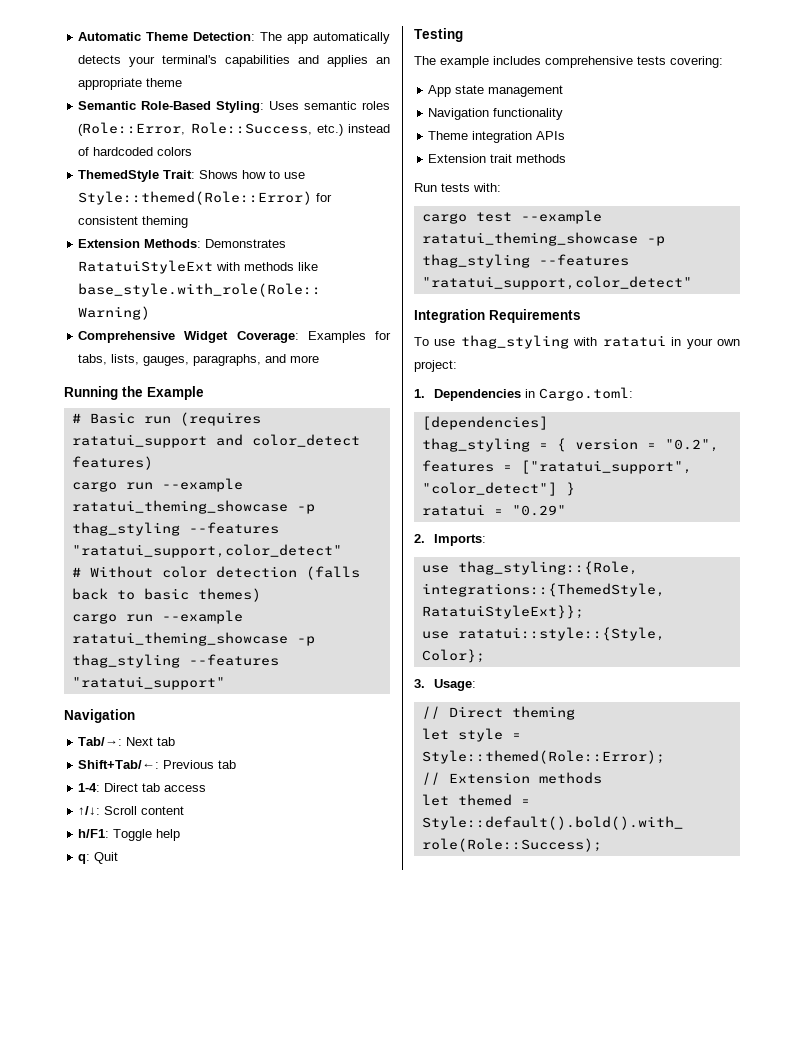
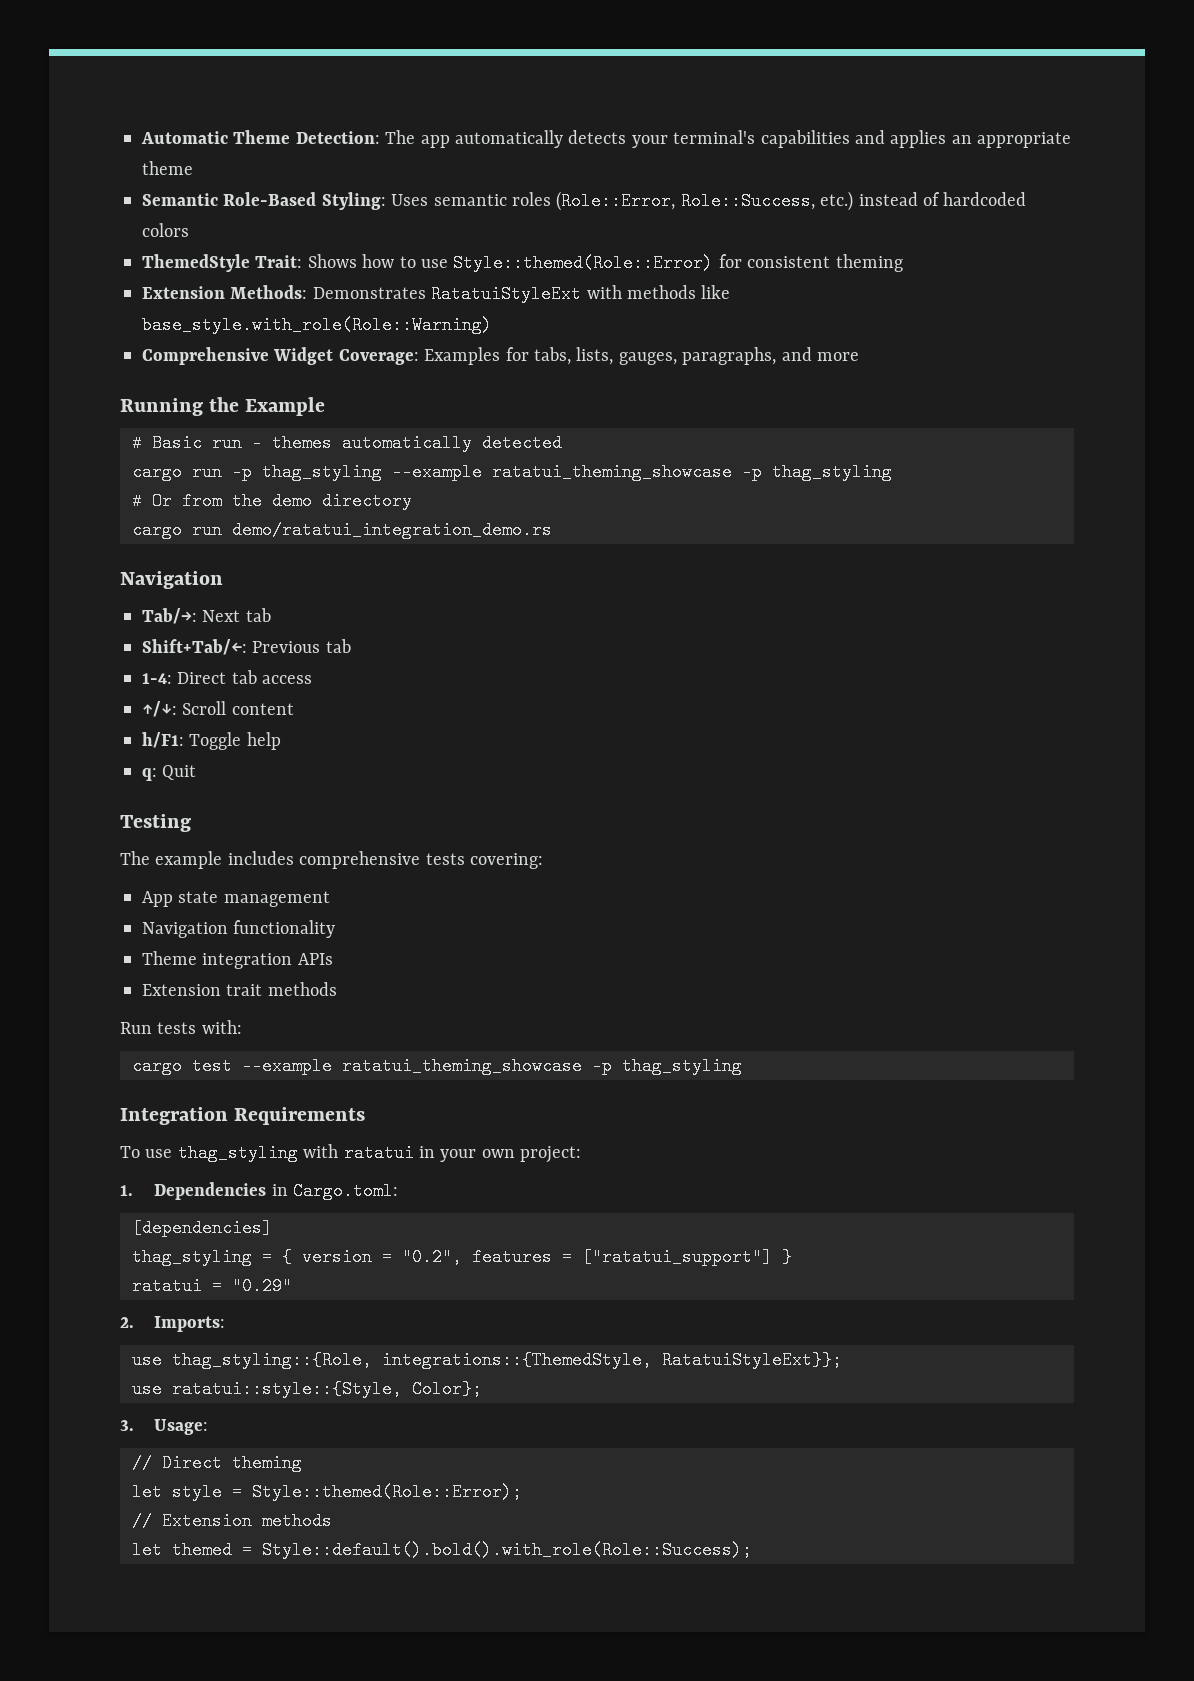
[179,412,261,426] [71,434,360,448] [71,456,153,470] [71,478,243,492] [71,500,315,514] [71,522,279,536] [71,544,342,558] [71,566,360,580] [71,588,261,602] [71,610,243,624] [71,632,315,646] [71,654,279,668] [71,676,225,690] (requires ratatui_support and color_detect features) // cargo run --example ratatui_theming_showcase -p thag_styling --features "ratatui_support,color_detect" // # Without color detection (falls back to basic themes) // cargo run --example ratatui_theming_showcase -p thag_styling --features "ratatui_support" -> [252,434,562,452] [132,463,892,481] [132,492,412,510] [132,521,552,539] - themes automatically detected // cargo run -p thag_styling --example ratatui_theming_showcase -p thag_styling // # Or from the demo directory // cargo run demo/ratatui_integration_demo.rs
[538,254,629,266] [421,276,692,290] --features "ratatui_support,color_detect" -> (742, 1066) none
[520,460,692,474] [421,482,557,496] ["ratatui_support", "color_detect"] -> [582,1248,772,1266] ["ratatui_support"]

